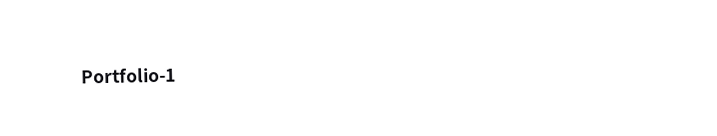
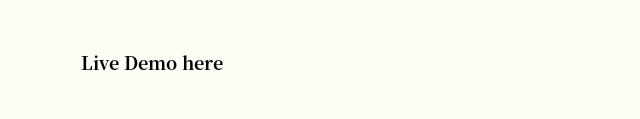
[80,66,176,84] Portfolio-1 -> [81,55,223,70] Live Demo here

